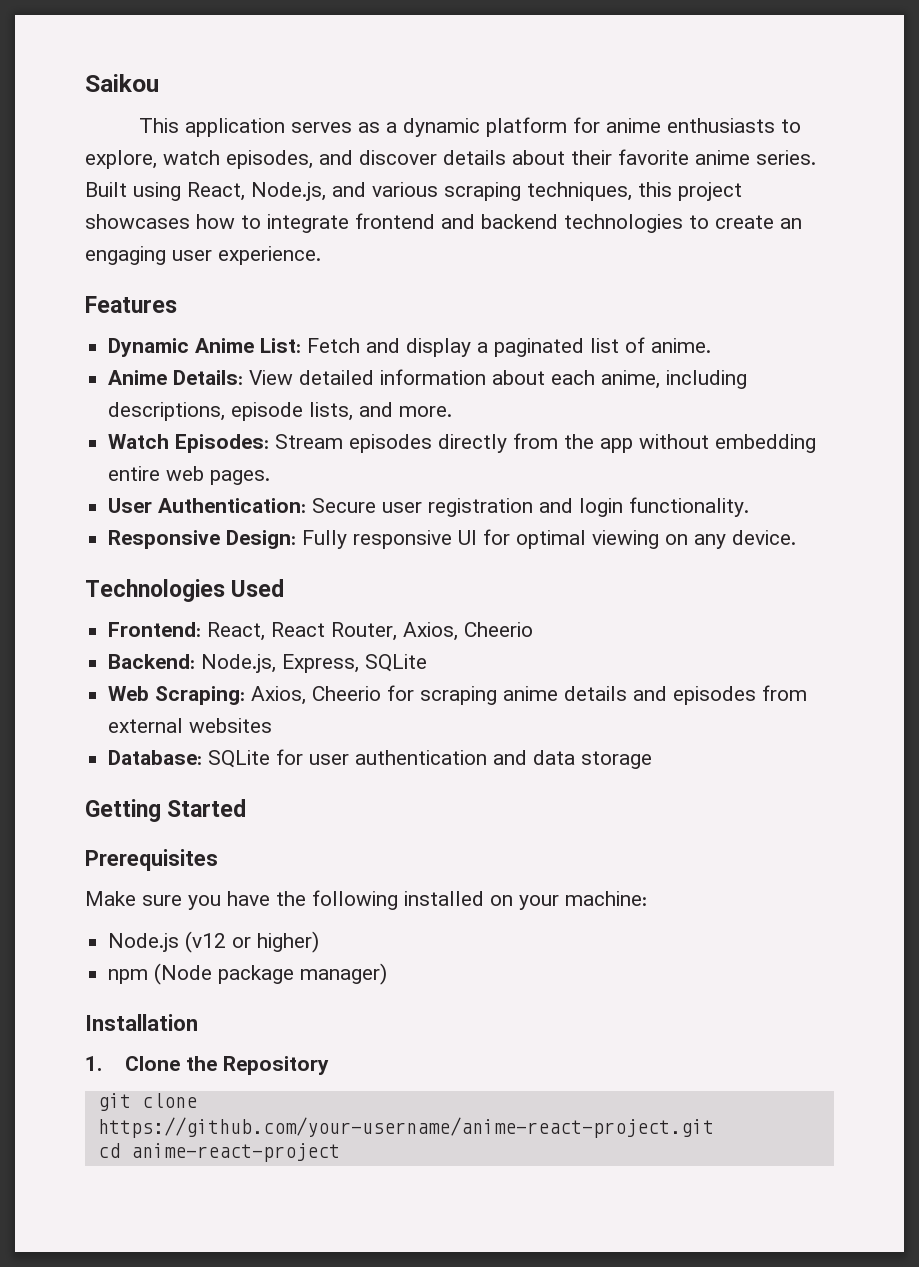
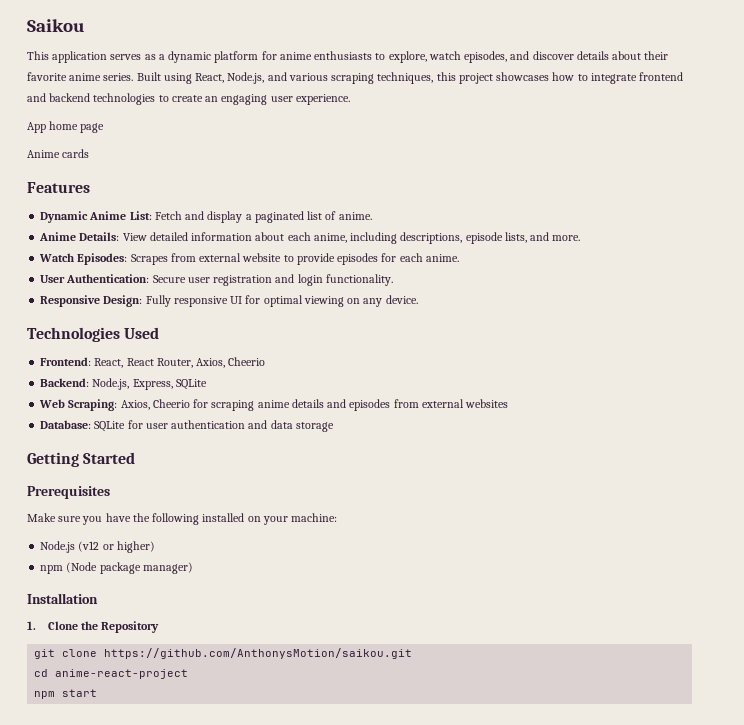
(321, 255) none -> [27,121,105,133] [27,149,90,158] // App home page // Anime cards
[275,433,817,453] [108,466,271,485] Stream episodes directly from the app without embedding entire web pages. -> [130,253,459,265] Scrapes from external website to provide episodes for each anime.
[97,1117,714,1138] https://github.com/your-username/anime-react-project.git -> [104,648,413,659] https://github.com/AnthonysMotion/saikou.git
(340, 1152) none -> [34,689,98,699] // npm start

